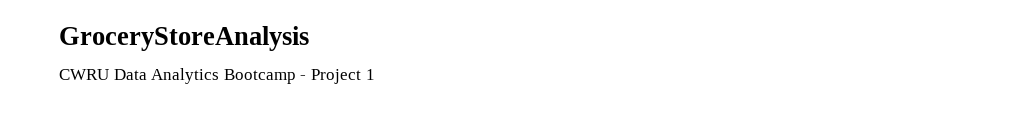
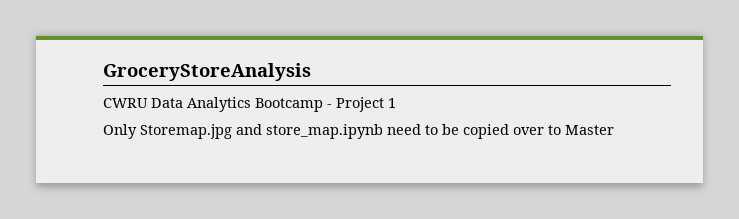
(375, 74) none -> [103,124,614,139] // Only Storemap.jpg and store_map.ipynb need to be copied over to Master

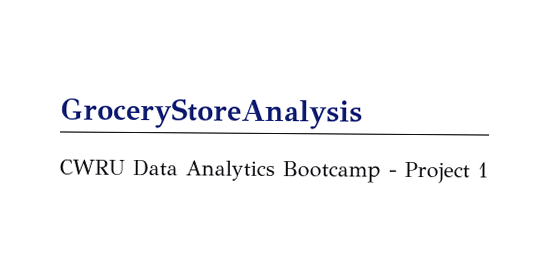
[103,124,614,139] // Only Storemap.jpg and store_map.ipynb need to be copied over to Master -> (488, 170) none

